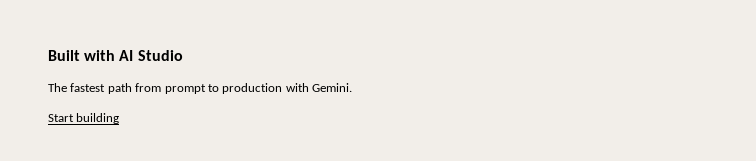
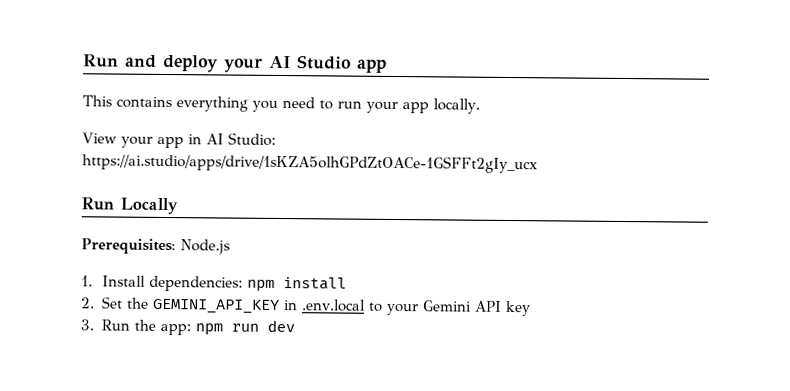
[48,50,183,61] [48,83,352,94] [48,113,120,124] Built with AI Studio // The fastest path from prompt to production with Gemini. // Start building -> [83,54,387,73] [82,95,480,114] [82,132,276,149] [82,153,538,174] [81,197,178,215] [81,238,230,255] [81,275,348,292] [81,296,532,317] [80,319,296,336] Run and deploy your AI Studio app // This contains everything you need to run your app locally. // View your app in AI Studio: https://ai.studio/apps/drive/1sKZA5olhGPdZtOACe-1GSFFt2gIy_ucx // Run Locally // Prerequisites: Node.js // 1. Install dependencies: npm install // 2. Set the GEMINI_API_KEY in .env.local to your Gemini API key // 3. Run the app: npm run dev

